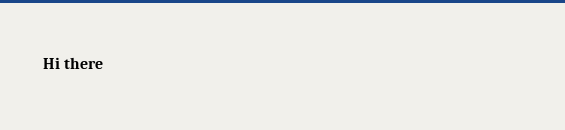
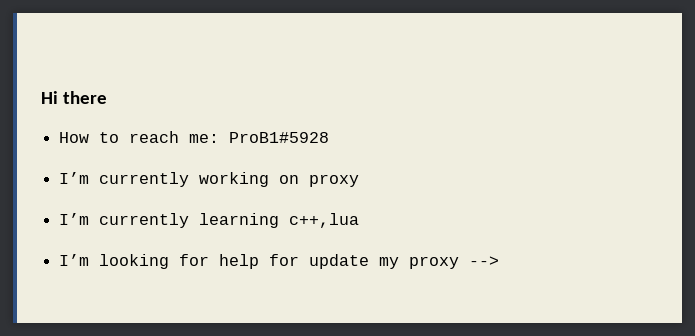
(104, 63) none -> [59,131,330,143] [59,172,360,187] [59,213,360,228] [59,254,500,269] // How to reach me: ProB1#5928 // I’m currently working on proxy // I’m currently learning c++,lua // I’m looking for help for update my proxy -->

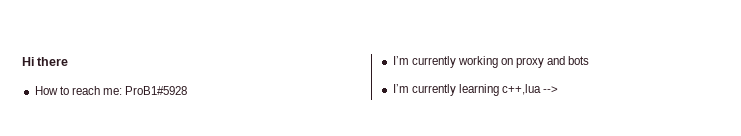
(360, 180) none -> [547,56,590,65] and bots
[59,254,460,269] // I’m looking for help for update my proxy -> (541, 89) none

